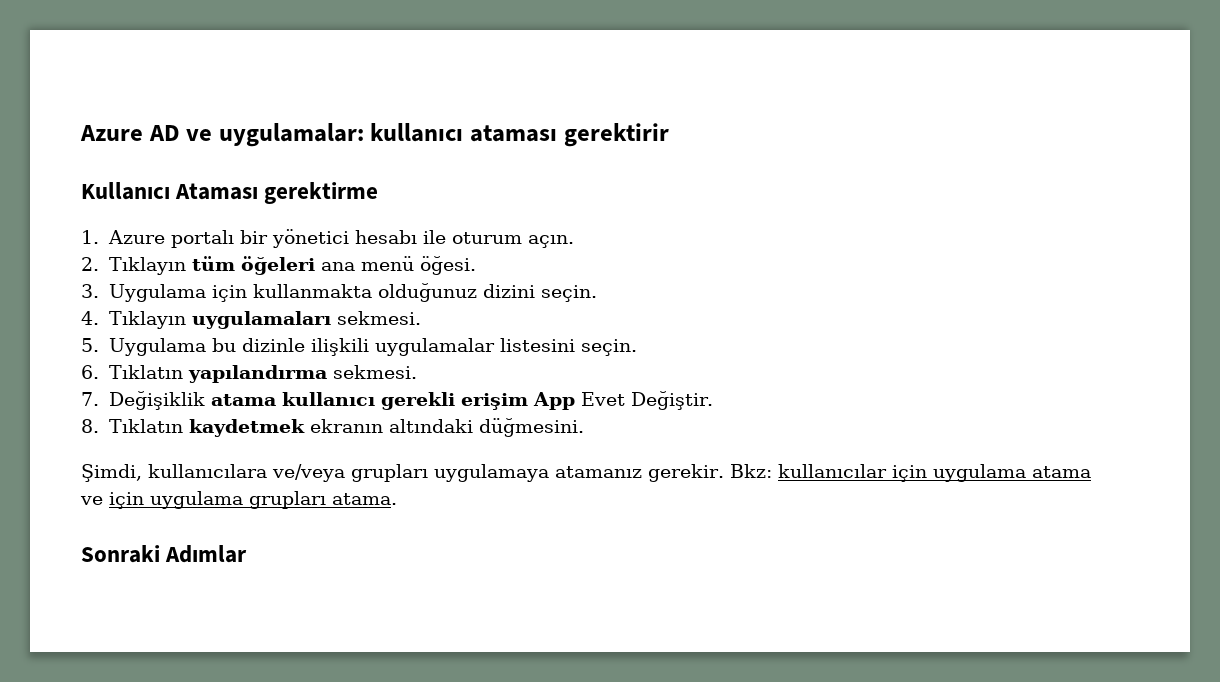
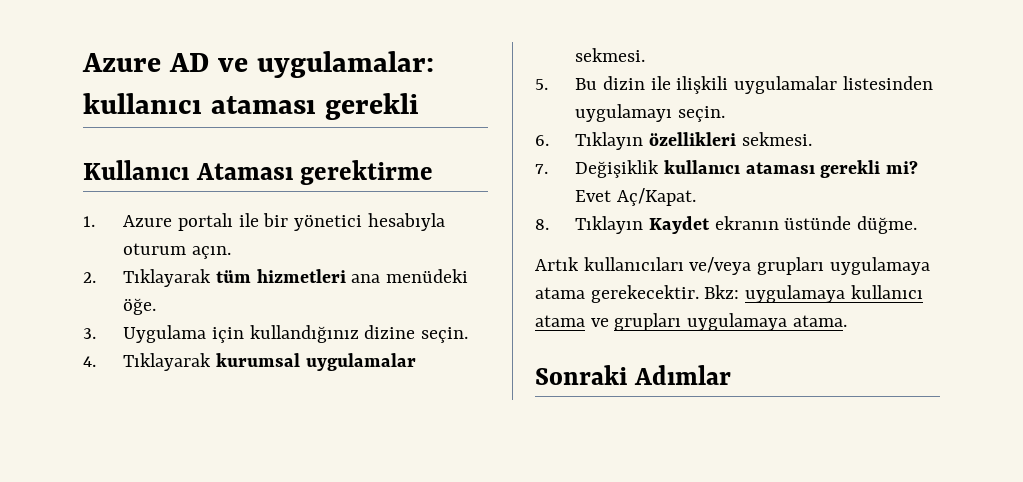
[563,123,669,147] gerektirir -> [324,93,419,120] gerekli
(234, 239) none -> [238,213,259,227] ile
[354,230,446,244] hesabı ile -> [367,213,445,231] hesabıyla
[108,256,476,275] [81,283,597,302] [81,311,421,329] [81,338,637,356] [81,365,417,383] [81,391,714,410] [81,418,584,437] [81,464,1091,482] [80,491,326,509] Tıklayın tüm öğeleri ana menü öğesi. // 3. Uygulama için kullanmakta olduğunuz dizini seçin. // 4. Tıklayın uygulamaları sekmesi. // 5. Uygulama bu dizinle ilişkili uygulamalar listesini seçin. // 6. Tıklatın yapılandırma sekmesi. // 7. Değişiklik atama kullanıcı gerekli erişim App Evet Değiştir. // 8. Tıklatın kaydetmek ekranın altındaki düğmesini. // Şimdi, kullanıcılara ve/veya grupları uygulamaya atamanız gerekir. Bkz: kullanıcılar için uygulama atama ve için uygulama grupları -> [123,269,469,287] [123,298,157,315] [83,325,469,343] [83,353,416,371] [575,48,646,62] [535,76,933,94] [575,104,726,122] [535,132,812,150] [535,160,919,178] [575,188,697,206] [535,216,918,234] [535,257,930,275] [535,285,923,303] [535,313,788,331] Tıklayarak tüm hizmetleri ana menüdeki öğe. // 3. Uygulama için kullandığınız dizine seçin. // 4. Tıklayarak kurumsal uygulamalar sekmesi. // 5. Bu dizin ile ilişkili uygulamalar listesinden uygulamayı seçin. // 6. Tıklayın özellikleri sekmesi. // 7. Değişiklik kullanıcı ataması gerekli mi? Evet Aç/Kapat. // 8. Tıklayın Kaydet ekranın üstünde düğme. // Artık kullanıcıları ve/veya grupları uygulamaya atama gerekecektir. Bkz: uygulamaya kullanıcı atama ve grupları uygulamaya

